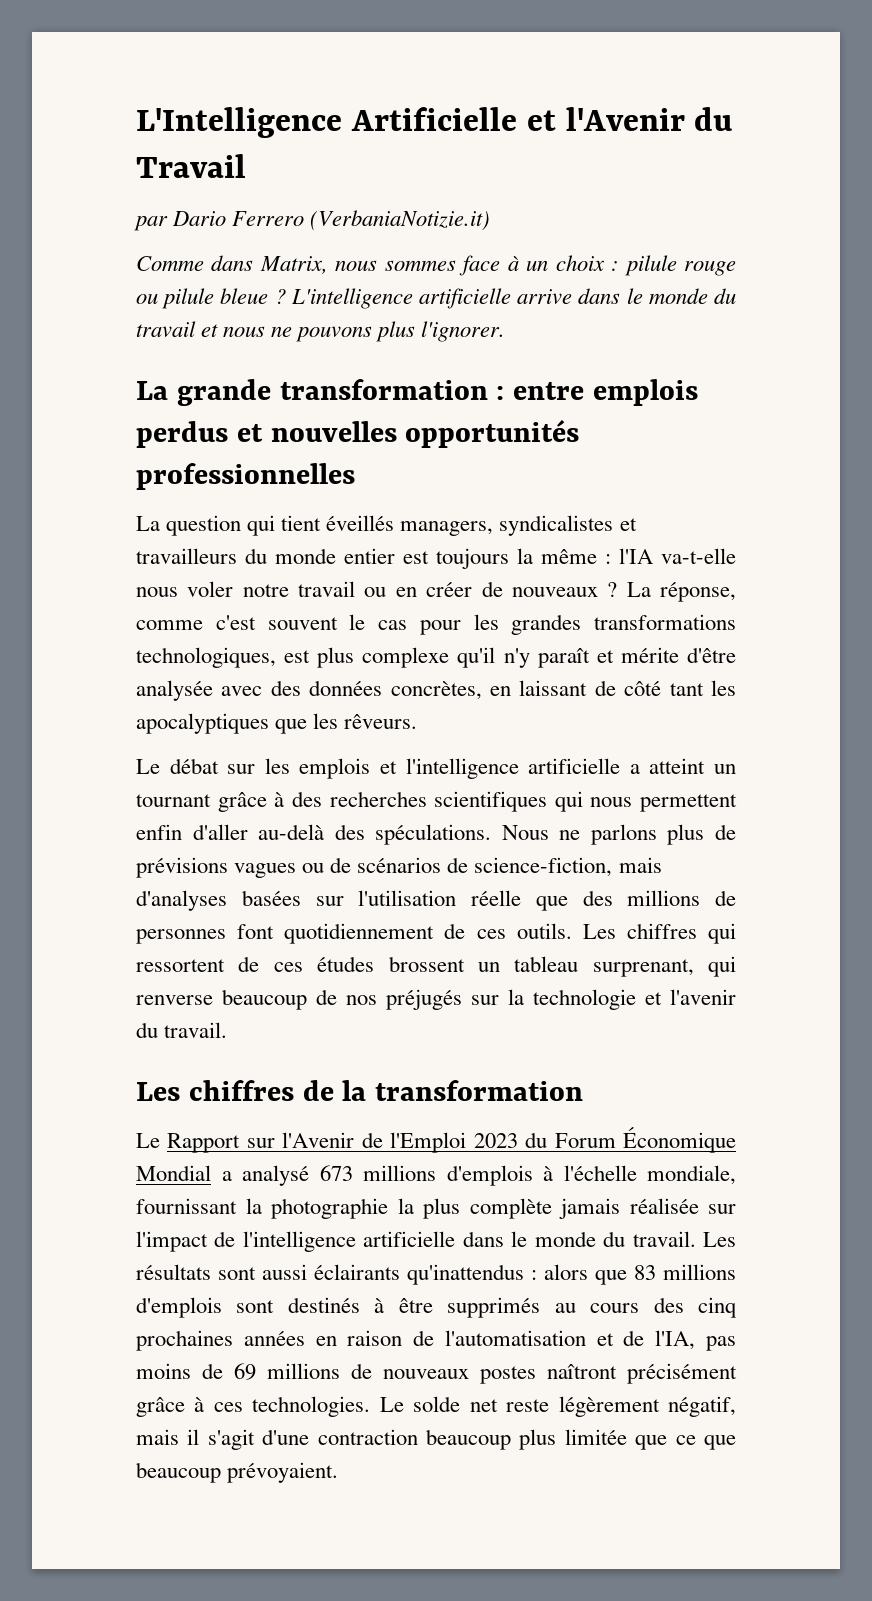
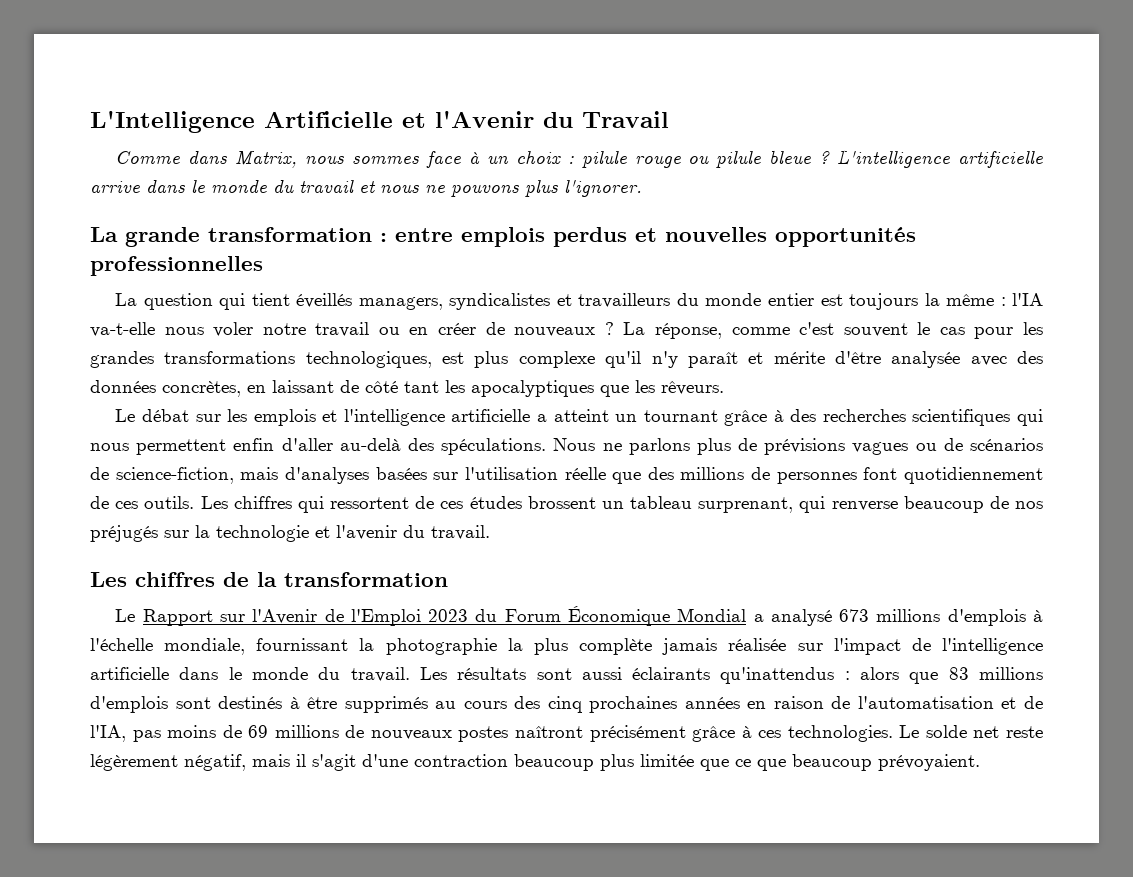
[134,210,491,231] // par Dario Ferrero (VerbaniaNotizie.it) -> (669, 119) none

